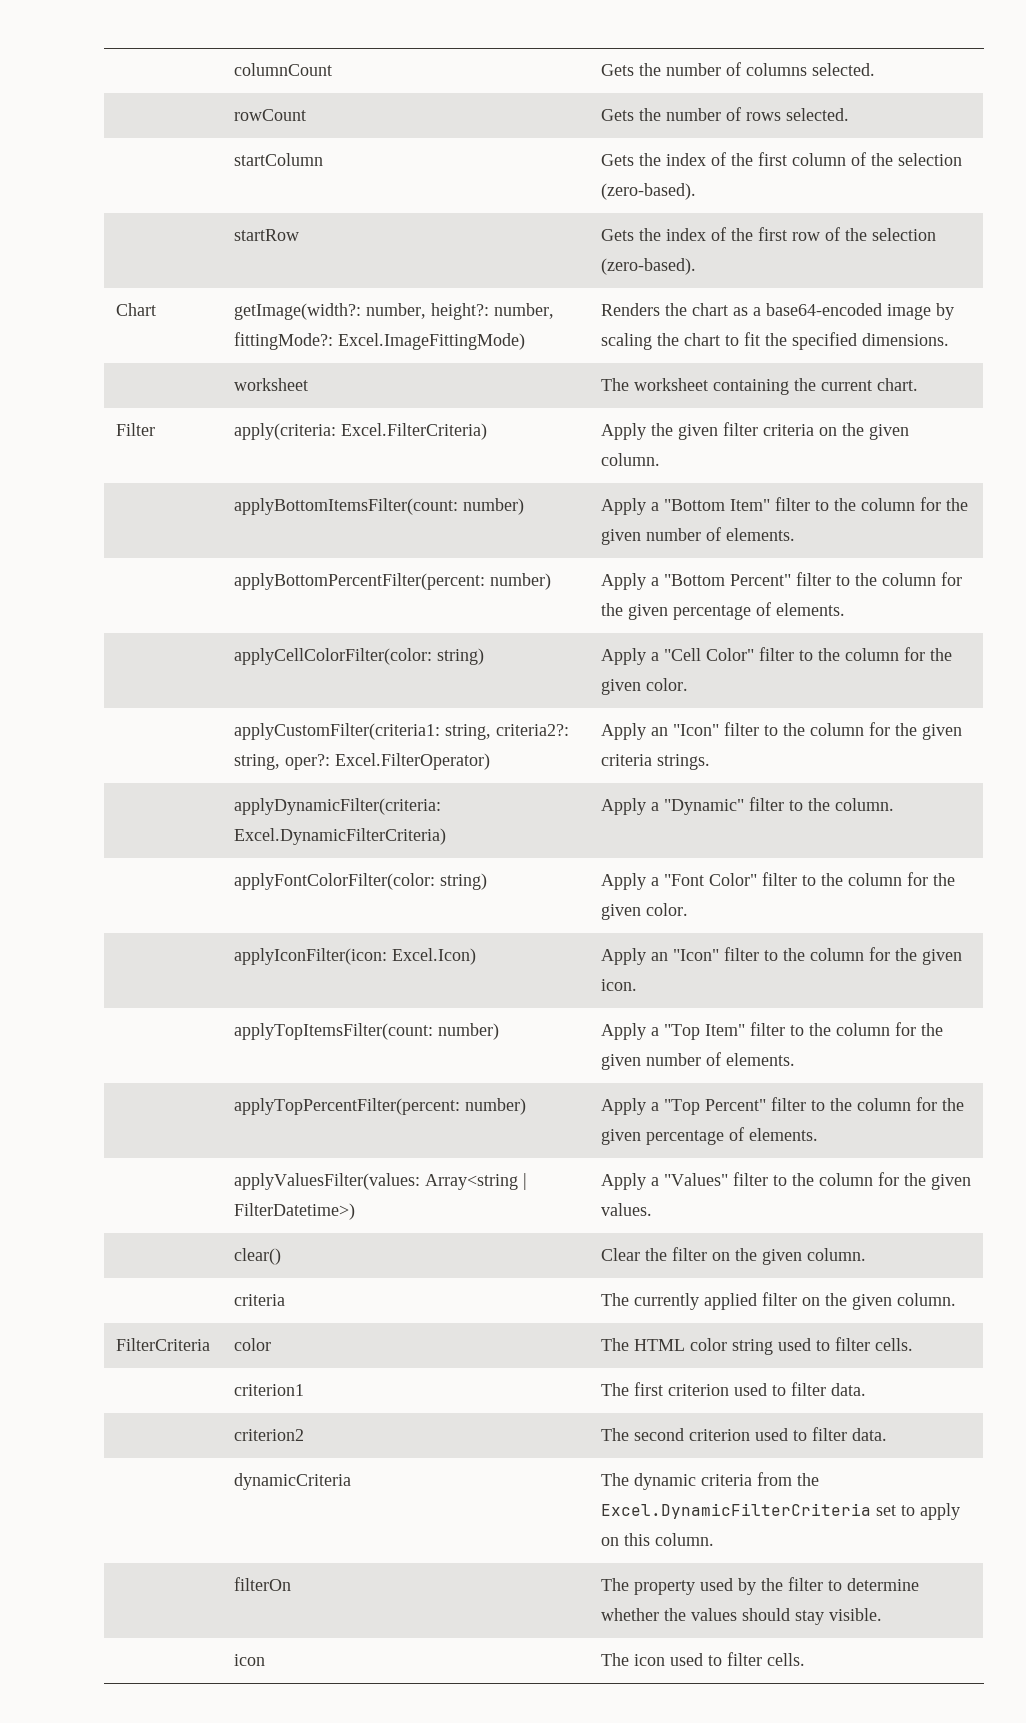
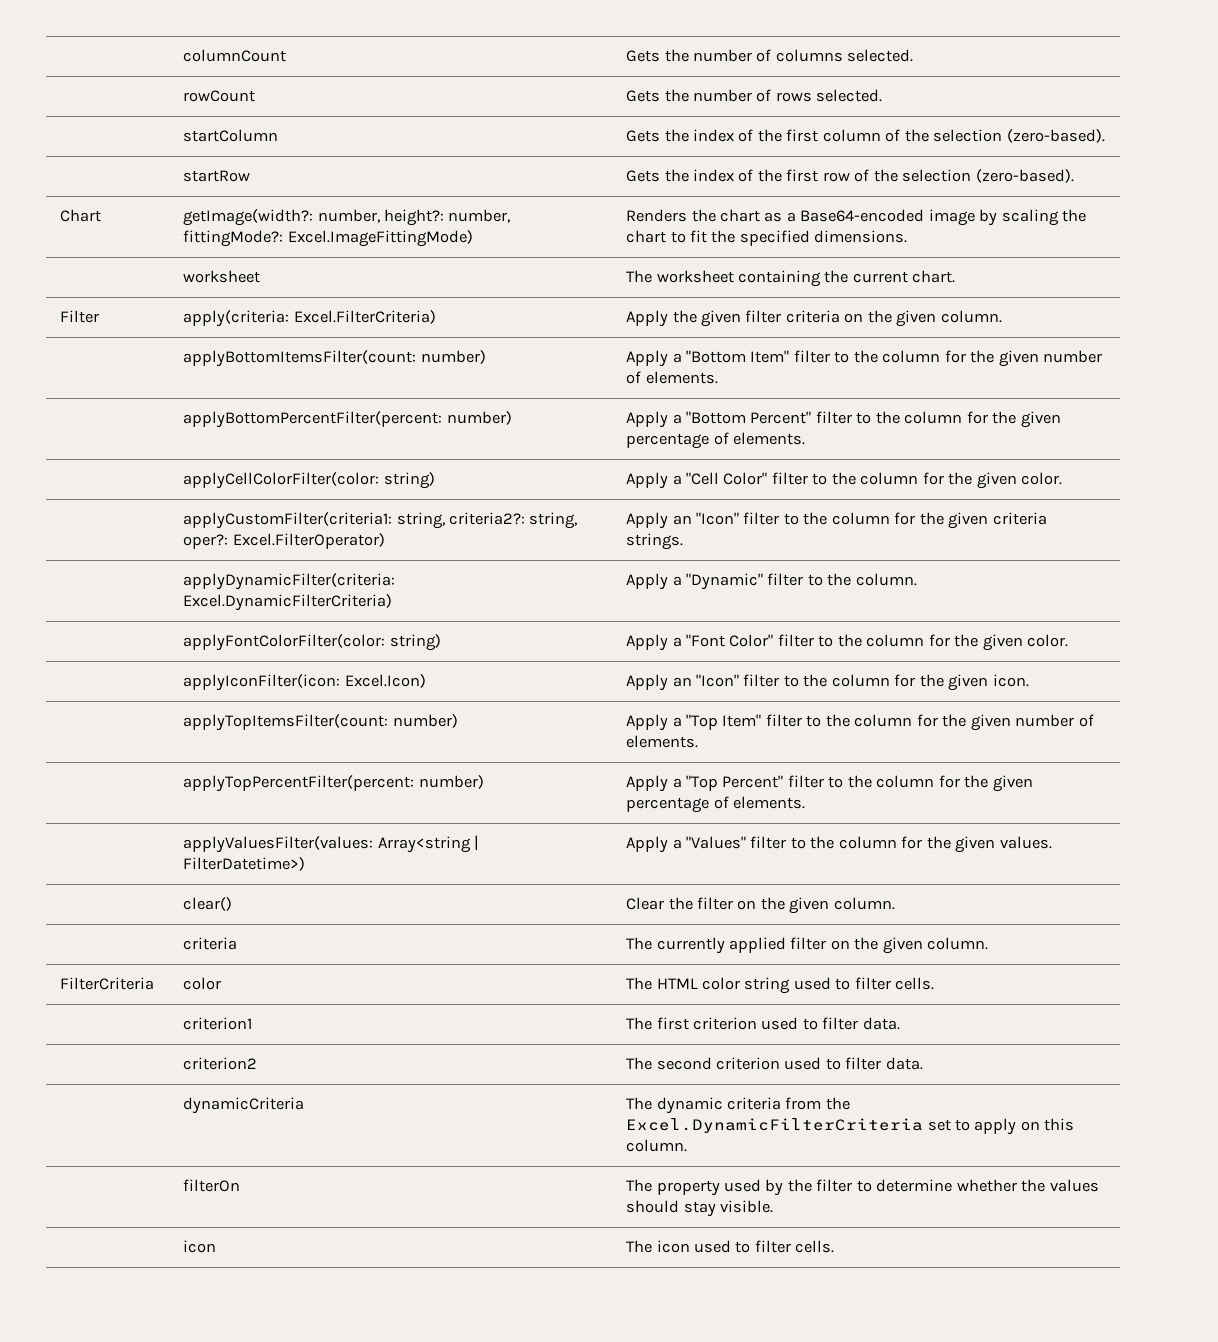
[765,303,882,316] base64-encoded -> [800,209,925,222] Base64-encoded

